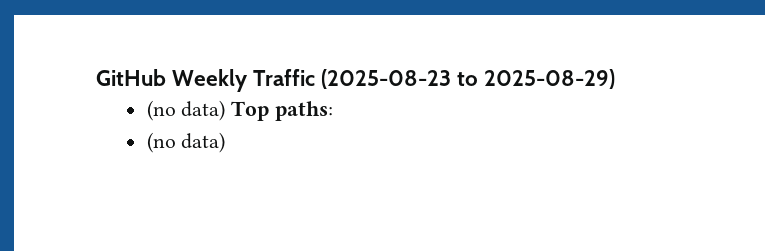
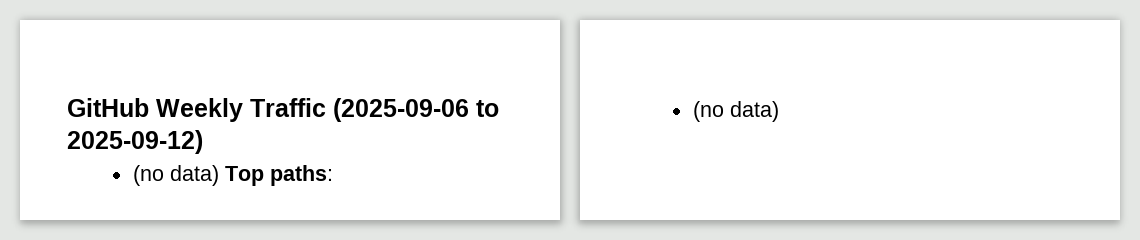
[321,69,616,89] (2025-08-23 to 2025-08-29) -> [333,98,499,122] [67,130,203,154] (2025-09-06 to 2025-09-12)

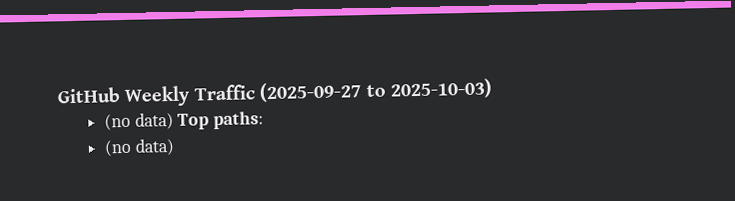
[333,98,499,122] [67,130,203,154] (2025-09-06 to 2025-09-12) -> [259,78,492,103] (2025-09-27 to 2025-10-03)

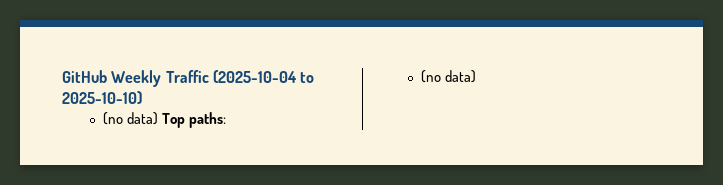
[259,78,492,103] (2025-09-27 to 2025-10-03) -> [212,70,315,83] [62,91,142,104] (2025-10-04 to 2025-10-10)

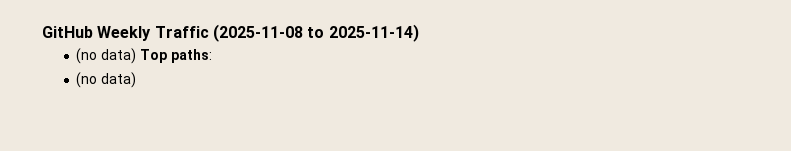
[212,70,315,83] [62,91,142,104] (2025-10-04 to 2025-10-10) -> [212,24,419,42] (2025-11-08 to 2025-11-14)

